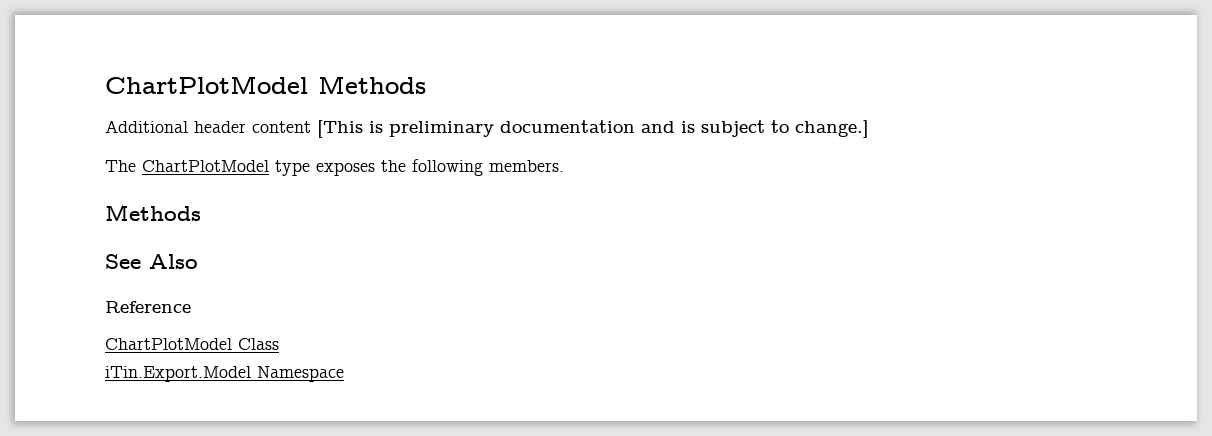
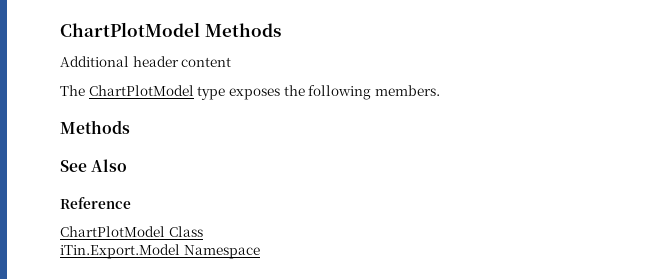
[317,120,869,138] [This is preliminary documentation and is subject to change.] -> (232, 62) none

